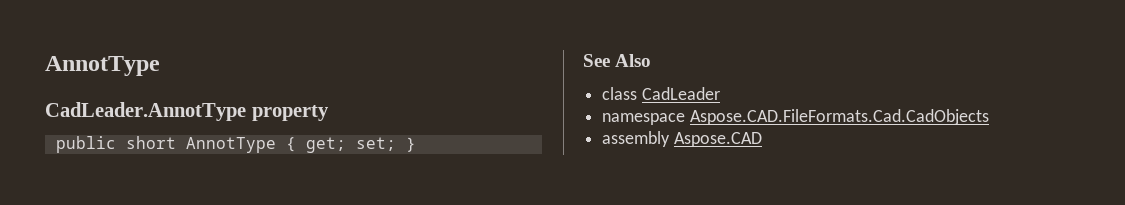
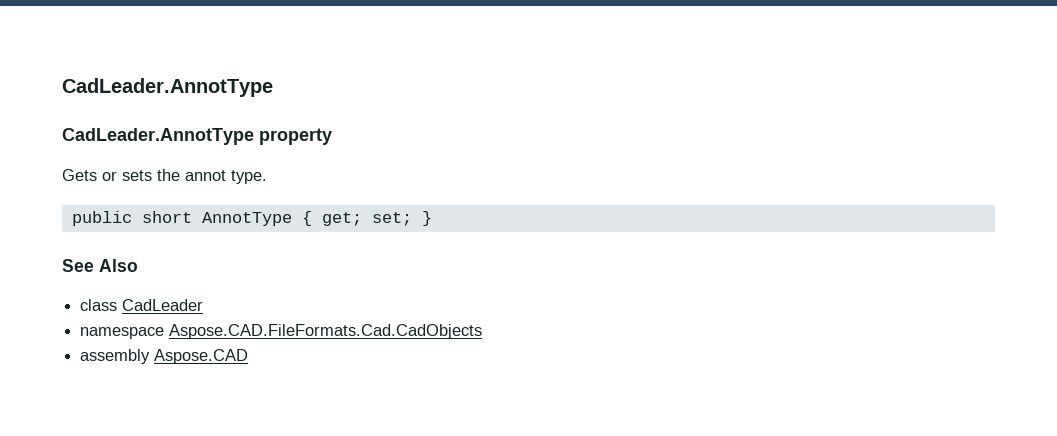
[45,56,160,76] AnnotType -> [62,78,273,97] CadLeader.AnnotType
(329, 113) none -> [62,169,267,184] // Gets or sets the annot type.

